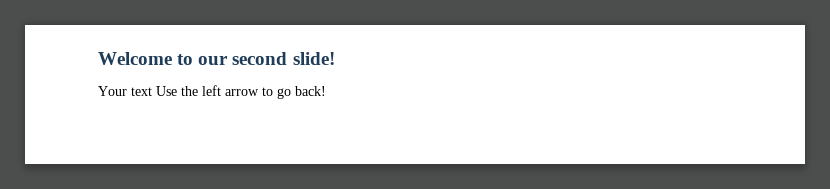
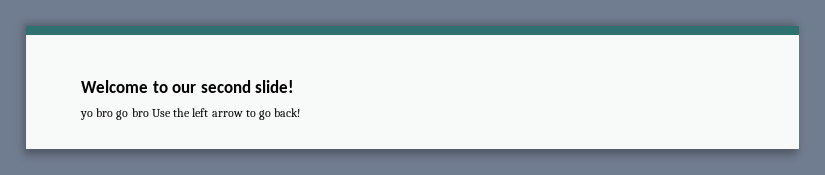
[98,86,152,96] Your text -> [80,108,149,120] yo bro go bro

